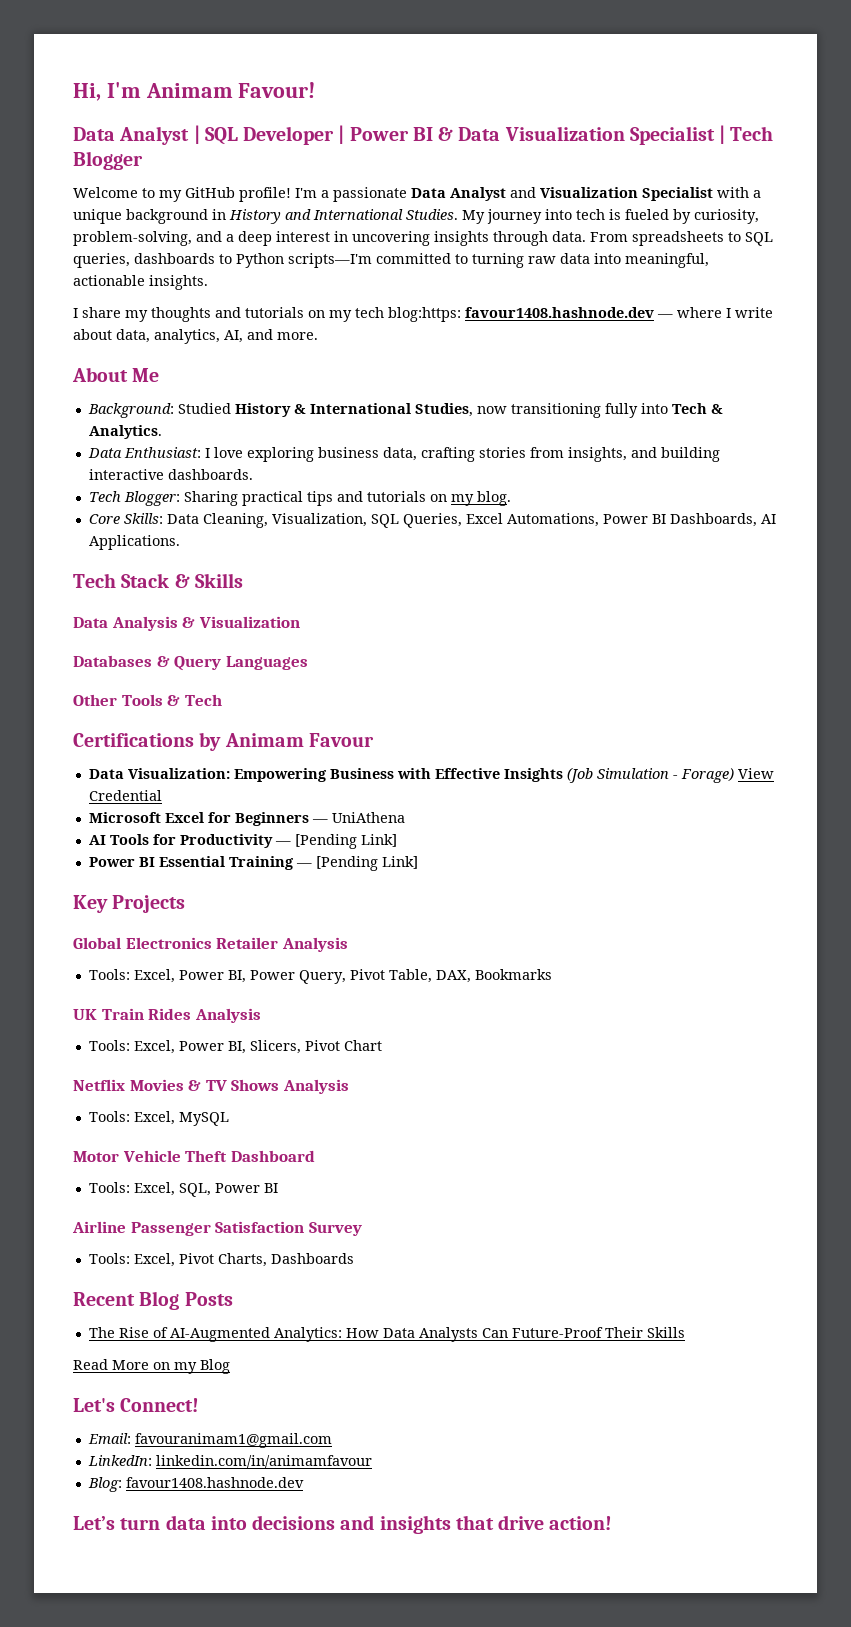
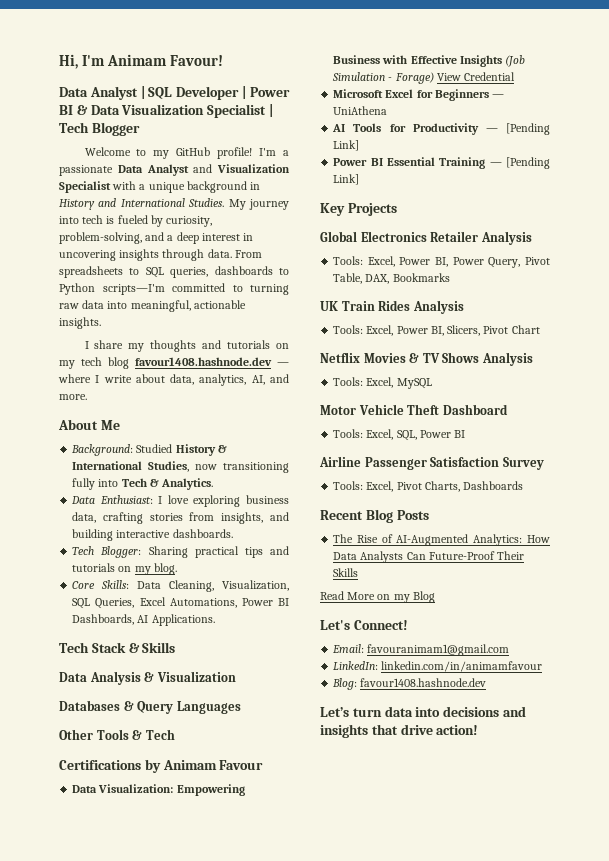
[388,307,461,322] blog:https: -> [108,357,129,369] blog

